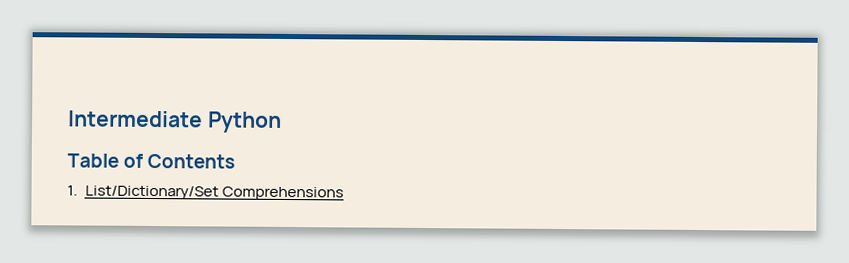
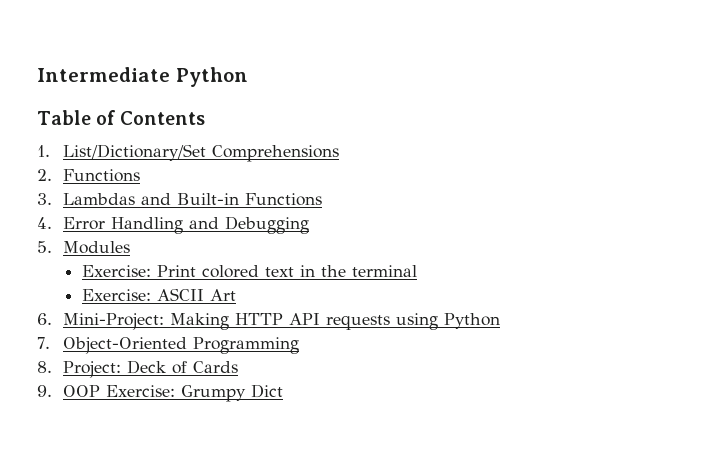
(344, 193) none -> [37,169,140,182] [37,193,322,206] [37,216,309,234] [37,241,130,254] [82,265,418,278] [82,288,237,301] [37,313,500,330] [37,337,299,354] [37,360,238,378] [37,384,283,402] // 2. Functions // 3. Lambdas and Built-in Functions // 4. Error Handling and Debugging // 5. Modules // Exercise: Print colored text in the terminal // Exercise: ASCII Art // 6. Mini-Project: Making HTTP API requests using Python // 7. Object-Oriented Programming // 8. Project: Deck of Cards // 9. OOP Exercise: Grumpy Dict

